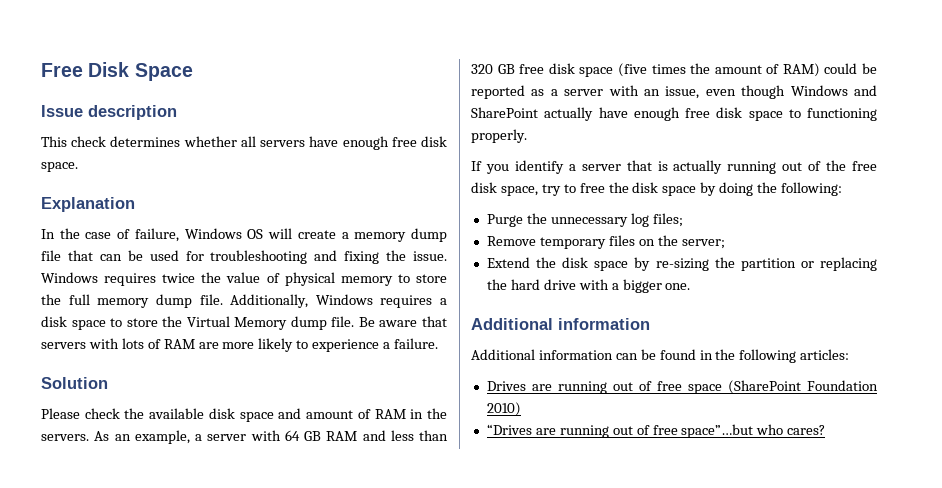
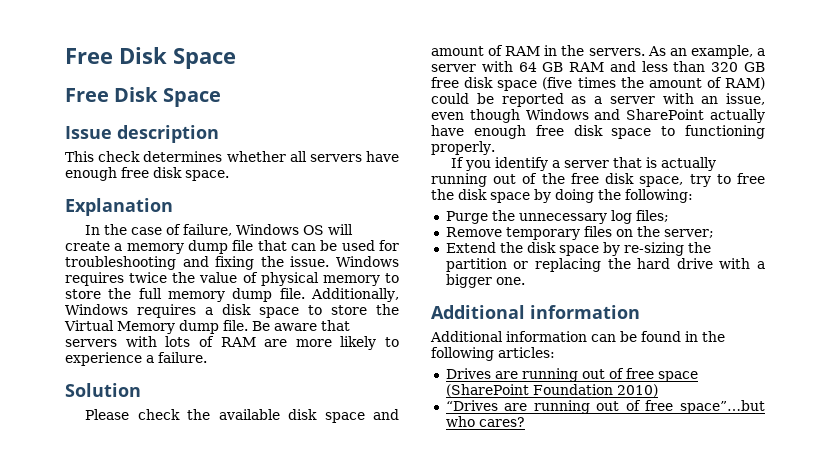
[41,62,193,81] Free Disk Space -> [65,47,236,69] [65,87,221,107] Free Disk Space // Free Disk Space

